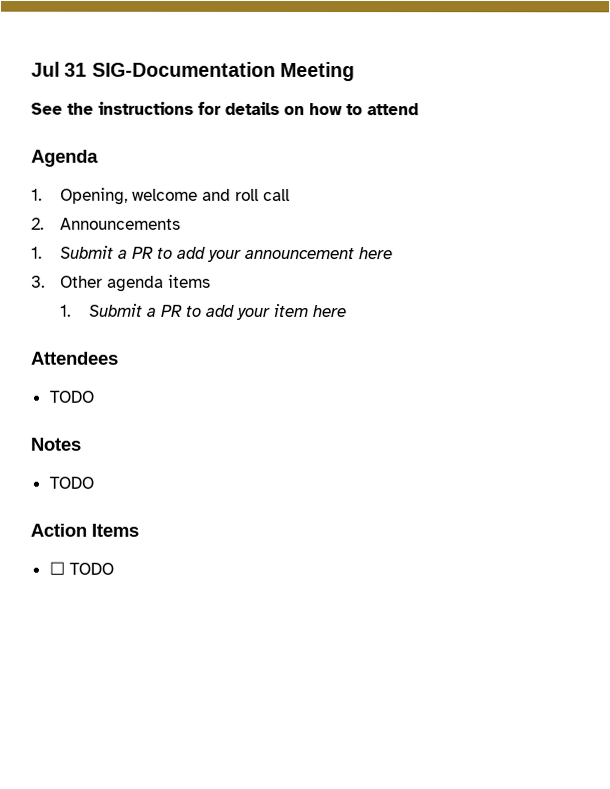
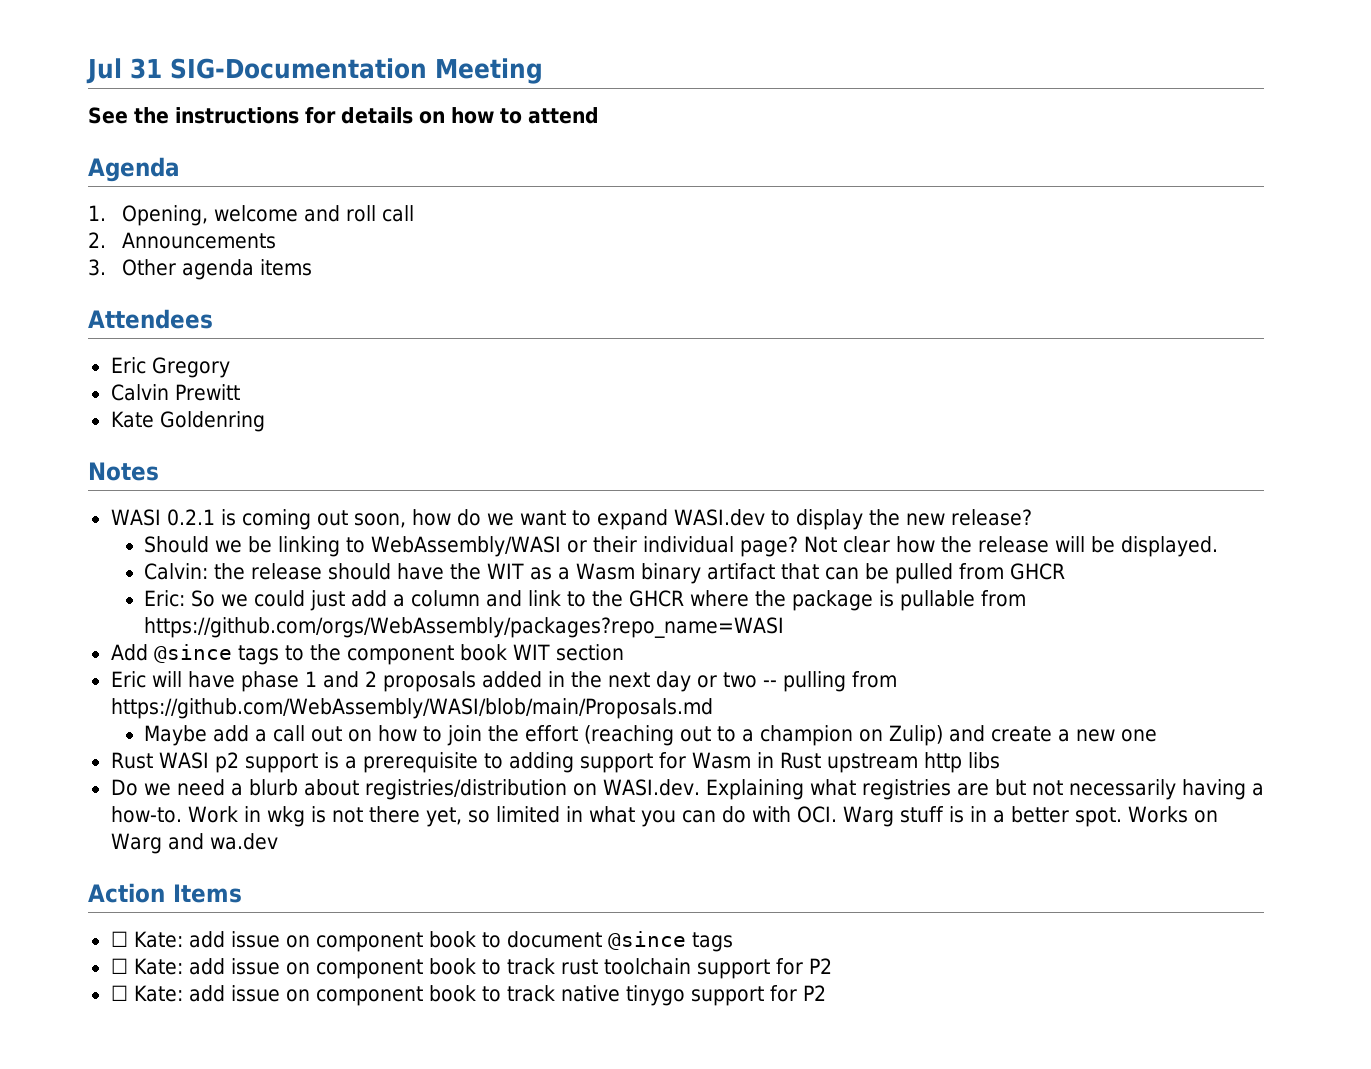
[31,245,394,262] [31,274,212,292] [60,303,348,320] [31,351,119,365] [48,390,95,403] [30,437,81,451] [48,476,94,489] [30,523,139,537] [48,561,114,575] 1. Submit a PR to add your announcement here // 3. Other agenda items // 1. Submit a PR to add your item here // Attendees // TODO // Notes // TODO // Action Items // ☐ TODO -> [88,259,312,280] [88,309,213,329] [110,357,230,378] [110,384,240,401] [110,411,265,432] [88,462,159,481] [110,509,1032,530] [144,536,1219,557] [144,563,1066,584] [144,590,1027,611] [144,617,785,638] [110,644,624,665] [110,671,897,692] [110,698,713,719] [144,725,1158,746] [110,752,1001,773] [110,779,1264,800] [110,806,1218,827] [110,833,278,854] [88,883,242,903] [110,931,733,952] [110,958,832,979] [110,985,826,1006] 3. Other agenda items // Attendees // Eric Gregory // Calvin Prewitt // Kate Goldenring // Notes // WASI 0.2.1 is coming out soon, how do we want to expand WASI.dev to display the new release? // Should we be linking to WebAssembly/WASI or their individual page? Not clear how the release will be displayed. // Calvin: the release should have the WIT as a Wasm binary artifact that can be pulled from GHCR // Eric: So we could just add a column and link to the GHCR where the package is pullable from https://github.com/orgs/WebAssembly/packages?repo_name=WASI // Add @since tags to the component book WIT section // Eric will have phase 1 and 2 proposals added in the next day or two -- pulling from https://github.com/WebAssembly/WASI/blob/main/Proposals.md // Maybe add a call out on how to join the effort (reaching out to a champion on Zulip) and create a new one // Rust WASI p2 support is a prerequisite to adding support for Wasm in Rust upstream http libs // Do we need a blurb about registries/distribution on WASI.dev. Explaining what registries are but not necessarily having a how-to. Work in wkg is not there yet, so limited in what you can do with OCI. Warg stuff is in a better spot. Works on Warg and wa.dev // Action Items // ☐ Kate: add issue on component book to document @since tags // ☐ Kate: add issue on component book to track rust toolchain support for P2 // ☐ Kate: add issue on component book to track native tinygo support for P2

